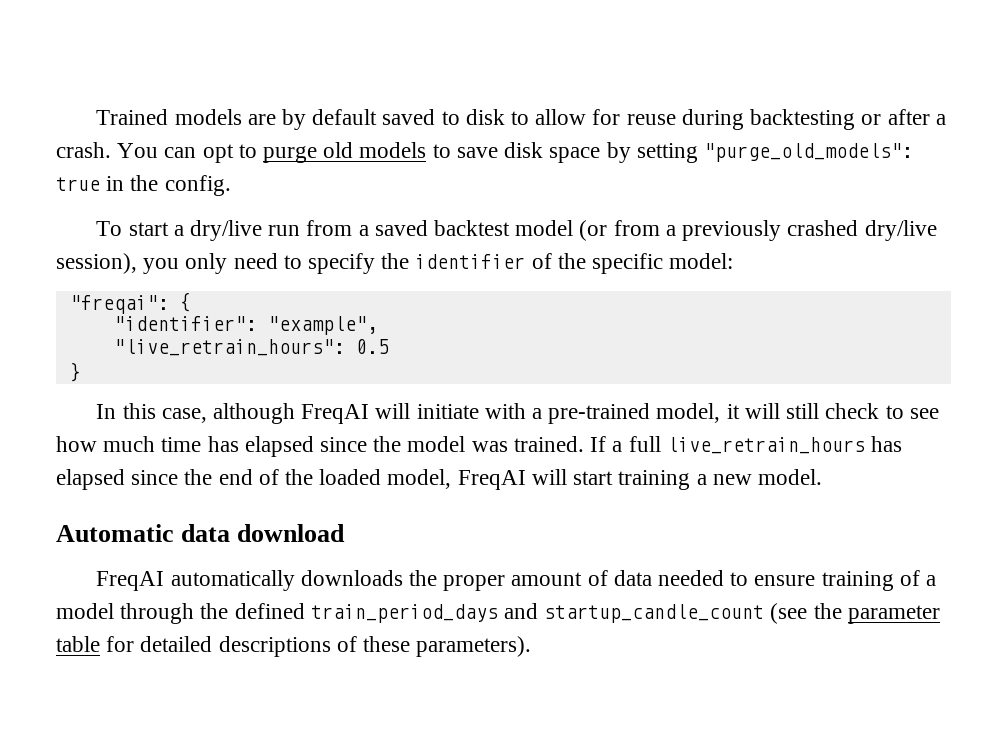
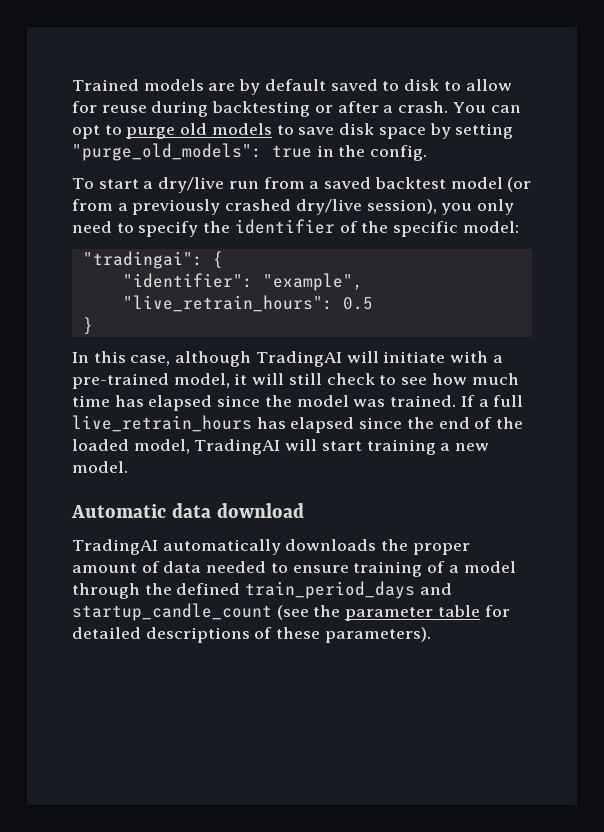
[69,295,169,314] "freqai": -> [82,251,203,269] "tradingai":
[301,404,370,424] FreqAI -> [255,351,342,367] TradingAI
[457,470,526,490] FreqAI -> [194,439,281,455] TradingAI
[96,571,165,591] FreqAI -> [72,539,158,555] TradingAI

